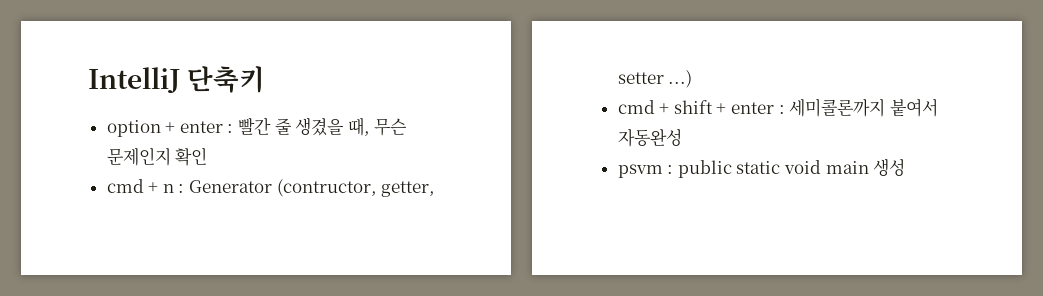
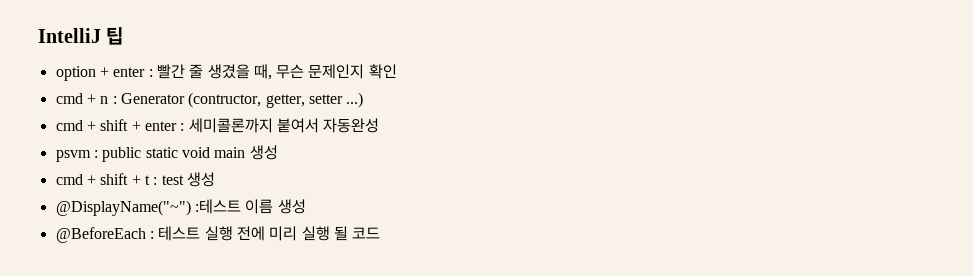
[187,66,266,93] 단축키 -> [106,27,124,45] 팁
(906, 167) none -> [55,172,215,187] [55,199,306,216] [55,226,381,243] // cmd + shift + t : test 생성 // @DisplayName("~") :테스트 이름 생성 // @BeforeEach : 테스트 실행 전에 미리 실행 될 코드

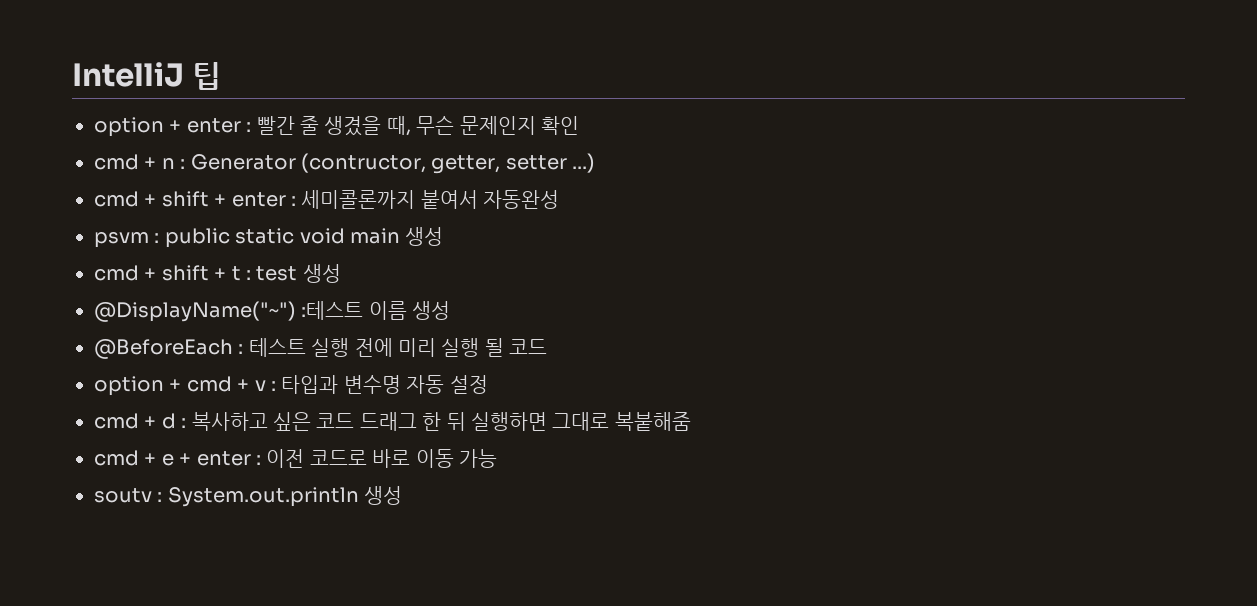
(381, 233) none -> [94,375,488,396] [94,412,691,431] [94,449,497,468] [94,486,403,507] // option + cmd + v : 타입과 변수명 자동 설정 // cmd + d : 복사하고 싶은 코드 드래그 한 뒤 실행하면 그대로 복붙해줌 // cmd + e + enter : 이전 코드로 바로 이동 가능 // soutv : System.out.println 생성

